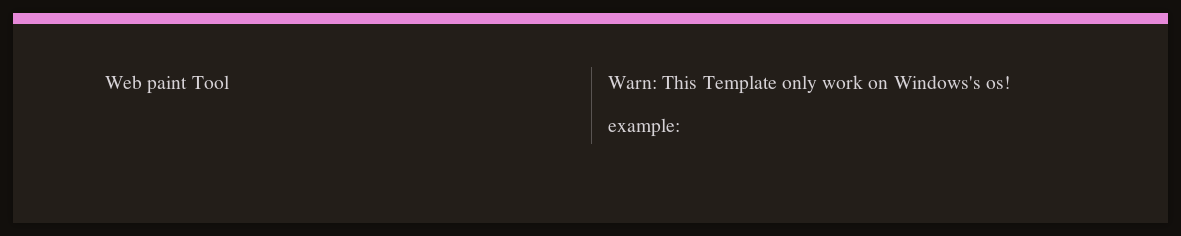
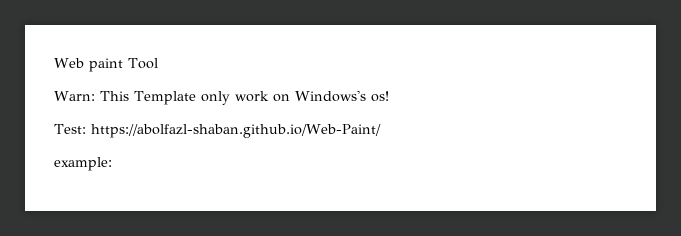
(1011, 82) none -> [54,124,381,138] // Test: https://abolfazl-shaban.github.io/Web-Paint/

